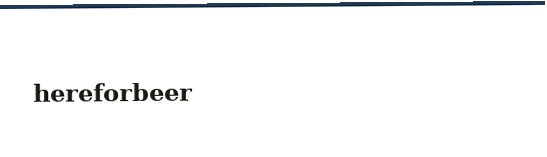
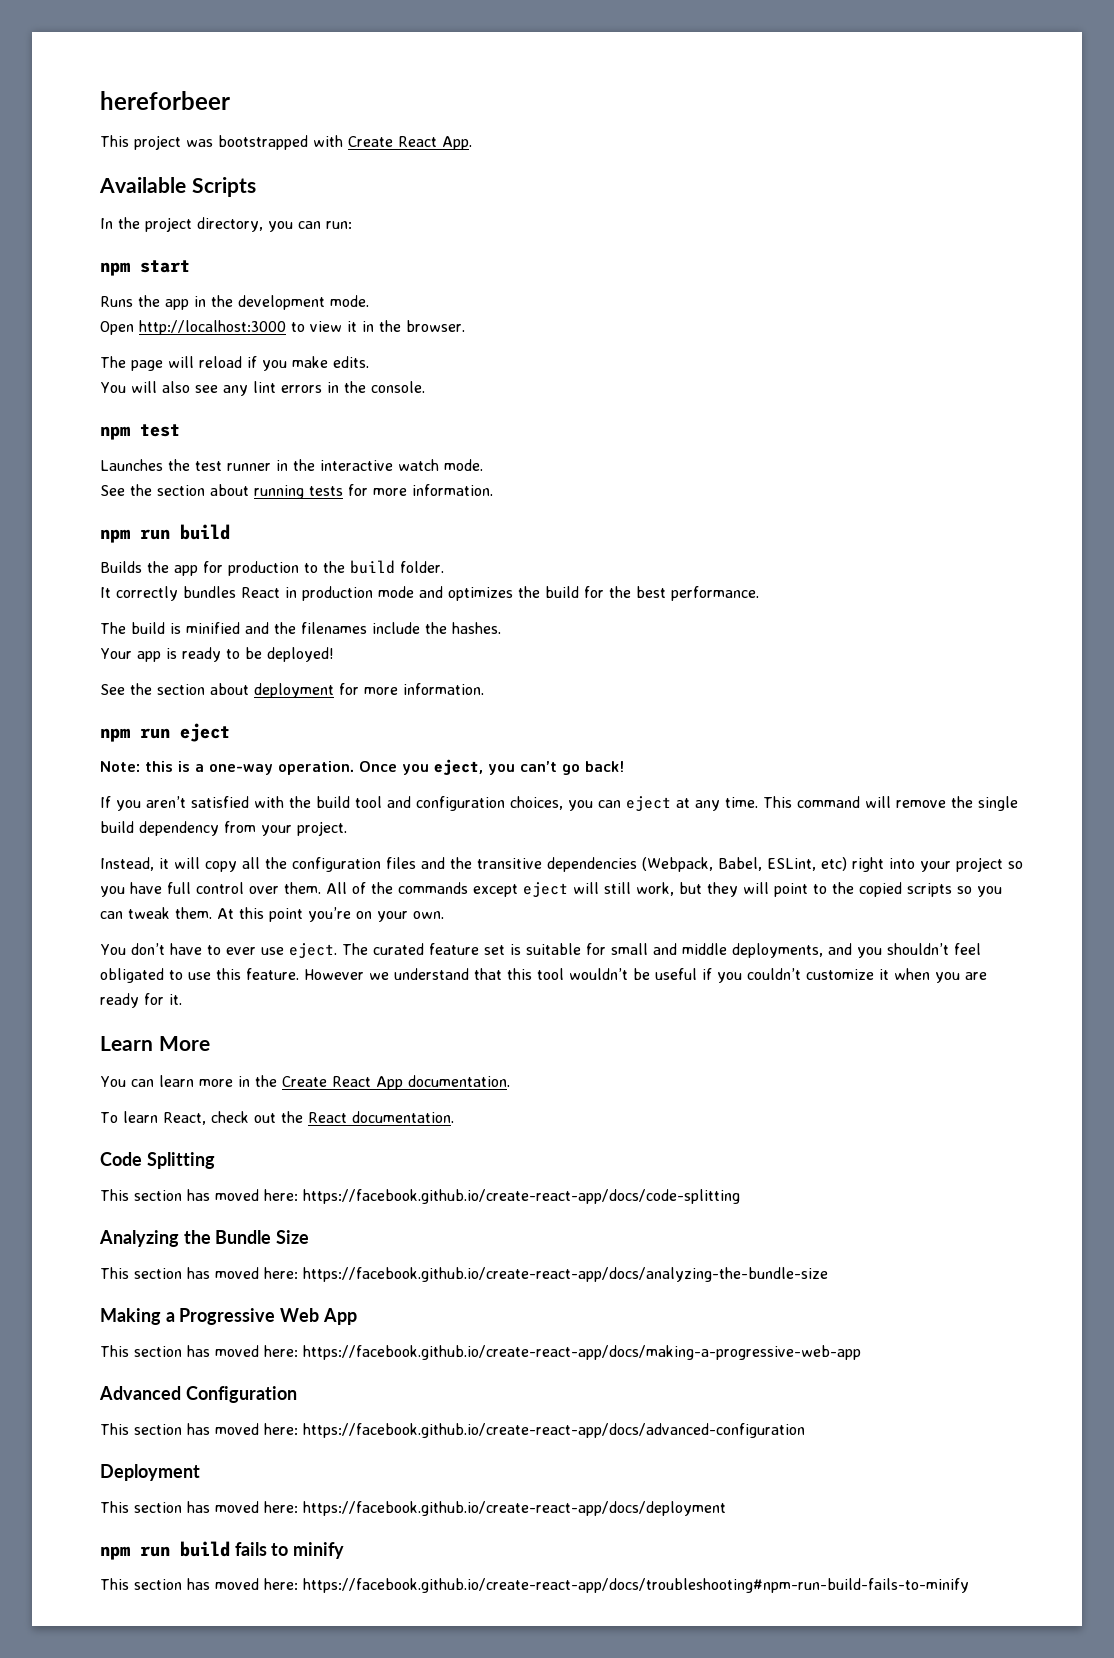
(193, 92) none -> [100,135,472,150] [99,177,256,197] [100,217,352,232] [100,260,190,276] [100,295,369,310] [100,320,465,335] [100,356,369,371] [100,381,425,396] [100,424,180,440] [100,459,483,471] [100,484,493,499] [100,524,230,543] [100,560,444,576] [100,586,759,601] [100,622,501,634] [100,647,334,662] [100,683,484,698] [100,723,230,742] [100,759,624,775] [100,796,1018,811] [100,821,347,836] [100,857,1023,872] [100,882,1002,897] [100,907,444,922] [100,943,981,958] [100,968,987,983] [100,993,182,1008] [100,1036,210,1051] [100,1075,510,1090] [100,1111,454,1125] [100,1152,215,1169] [100,1189,740,1204] [99,1230,310,1247] [100,1267,828,1282] [100,1308,357,1325] [100,1345,861,1360] [99,1386,297,1403] [100,1423,805,1438] [100,1464,200,1481] [100,1501,726,1516] [100,1541,345,1560] [100,1578,969,1593] // This project was bootstrapped with Create React App. // Available Scripts // In the project directory, you can run: // npm start // Runs the app in the development mode. // Open http://localhost:3000 to view it in the browser. // The page will reload if you make edits. // You will also see any lint errors in the console. // npm test // Launches the test runner in the interactive watch mode. // See the section about running tests for more information. // npm run build // Builds the app for production to the build folder. // It correctly bundles React in production mode and optimizes the build for the best performance. // The build is minified and the filenames include the hashes. // Your app is ready to be deployed! // See the section about deployment for more information. // npm run eject // Note: this is a one-way operation. Once you eject, you can’t go back! // If you aren’t satisfied with the build tool and configuration choices, you can eject at any time. This command will remove the single build dependency from your project. // Instead, it will copy all the configuration files and the transitive dependencies (Webpack, Babel, ESLint, etc) right into your project so you have full control over them. All of the commands except eject will still work, but they will point to the copied scripts so you can tweak them. At this point you’re on your own. // You don’t have to ever use eject. The curated feature set is suitable for small and middle deployments, and you shouldn’t feel obligated to use this feature. However we understand that this tool wouldn’t be useful if you couldn’t customize it when you are ready for it. // Learn More // You can learn more in the Create React App documentation. // To learn React, check out the React documentation. // Code Splitting // This section has moved here: https://facebook.github.io/create-react-app/docs/code-splitting // Analyzing the Bundle Size // This section has moved here: https://facebook.github.io/create-react-app/docs/analyzing-the-bundle-size // Making a Progressive Web App // This section has moved here: https://facebook.github.io/create-react-app/docs/making-a-progressive-web-app // Advanced Configuration // This section has moved here: https://facebook.github.io/create-react-app/docs/advanced-configuration // Deployment // This section has moved here: https://facebook.github.io/create-react-app/docs/deployment // npm run build fails to minify // This section has moved here: https://facebook.github.io/create-react-app/docs/troubleshooting#npm-run-build-fails-to-minify

